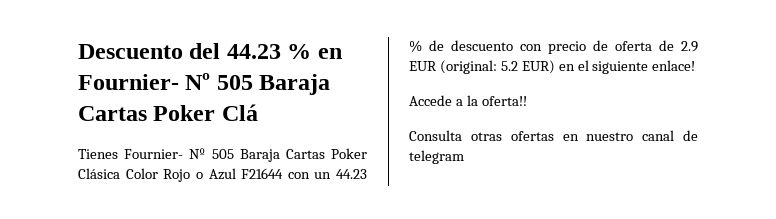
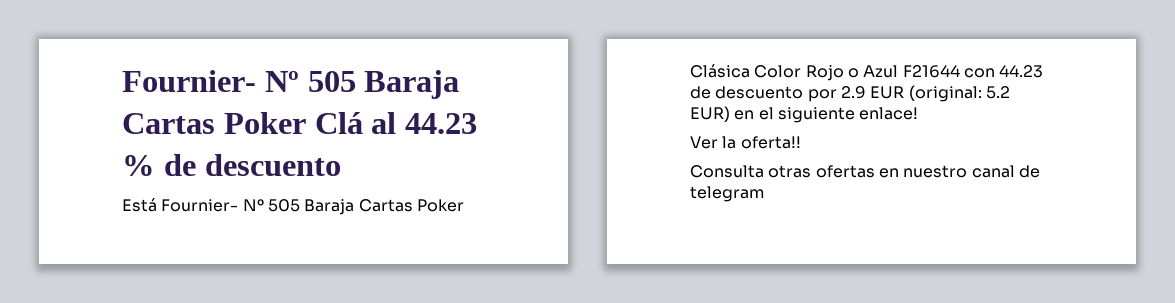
[78,43,342,59] Descuento del 44.23 % en -> (122, 81) none
[78,149,118,159] // Tienes -> [371,112,478,134] [122,154,341,176] [122,198,157,212] al 44.23 % de descuento // Está
[314,169,367,179] [409,40,674,54] un 44.23 % de descuento con precio de oferta de -> [999,65,1044,78] [690,86,837,102] 44.23 de descuento por
[409,95,463,106] Accede a -> [690,136,718,149] Ver

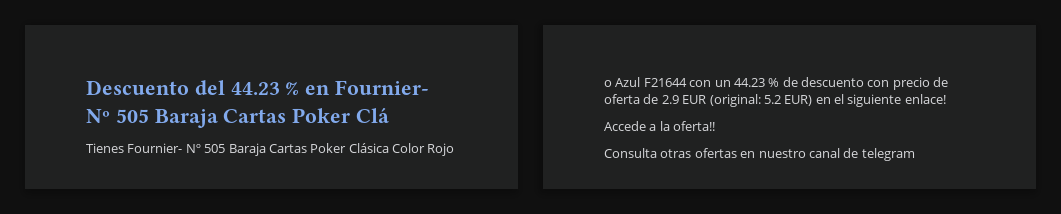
(122, 81) none -> [86,80,331,95] Descuento del 44.23 % en
[371,112,478,134] [122,154,341,176] [122,198,157,212] al 44.23 % de descuento // Está -> [86,143,124,153] // Tienes
[999,65,1044,78] [690,86,837,102] 44.23 de descuento por -> [714,77,949,90] [604,94,659,104] un 44.23 % de descuento con precio de oferta de
[690,136,718,149] Ver -> [604,121,657,131] Accede a

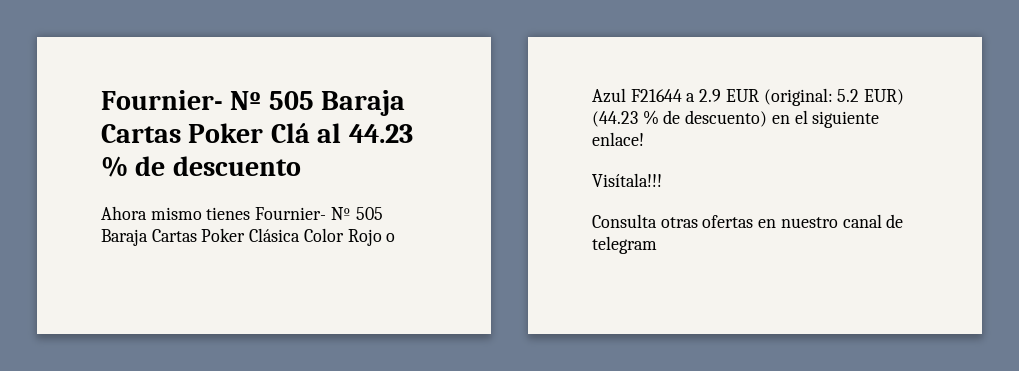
[86,80,331,95] Descuento del 44.23 % en -> (101, 100) none
[86,143,124,153] // Tienes -> [317,123,413,143] [101,156,301,177] [101,206,251,220] al 44.23 % de descuento // Ahora mismo tienes
[689,77,949,90] [604,94,659,104] con un 44.23 % de descuento con precio de oferta de -> [686,93,696,102] a
(813, 100) none -> [592,110,768,127] (44.23 % de descuento)
[604,121,716,131] Accede a la oferta!! -> [592,173,662,187] Visítala!!!

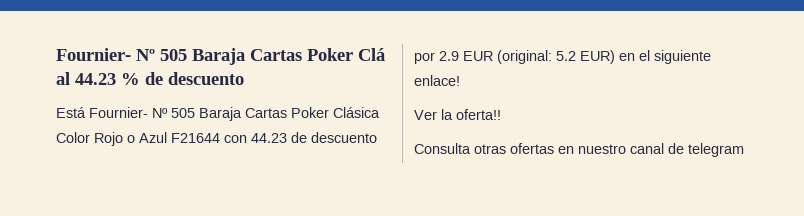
[101,206,251,220] Ahora mismo tienes -> [56,107,86,118] Está
[686,93,696,102] a -> [224,132,377,143] [414,52,435,64] con 44.23 de descuento por
[592,110,768,127] (44.23 % de descuento) -> (615, 57) none
[592,173,662,187] Visítala!!! -> [414,109,501,120] Ver la oferta!!

